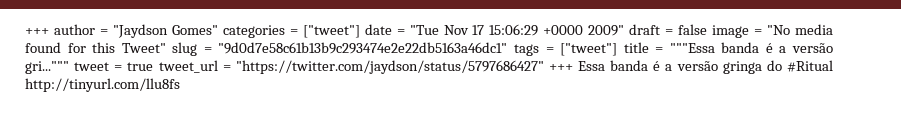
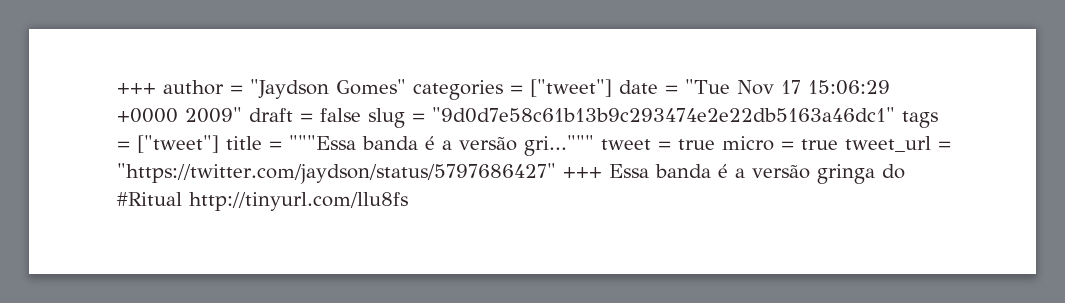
[712,24,834,38] [25,42,166,53] image = "No media found for this Tweet" -> (361, 115) none
(154, 66) none -> [722,136,838,151] micro = true

